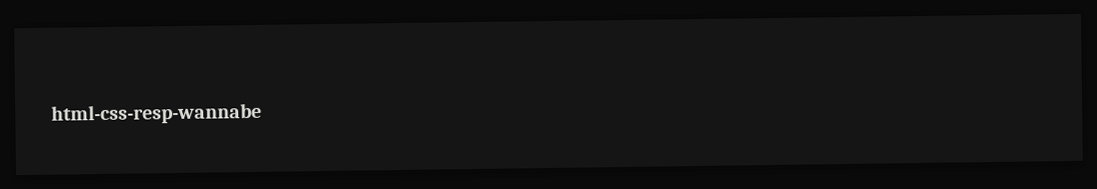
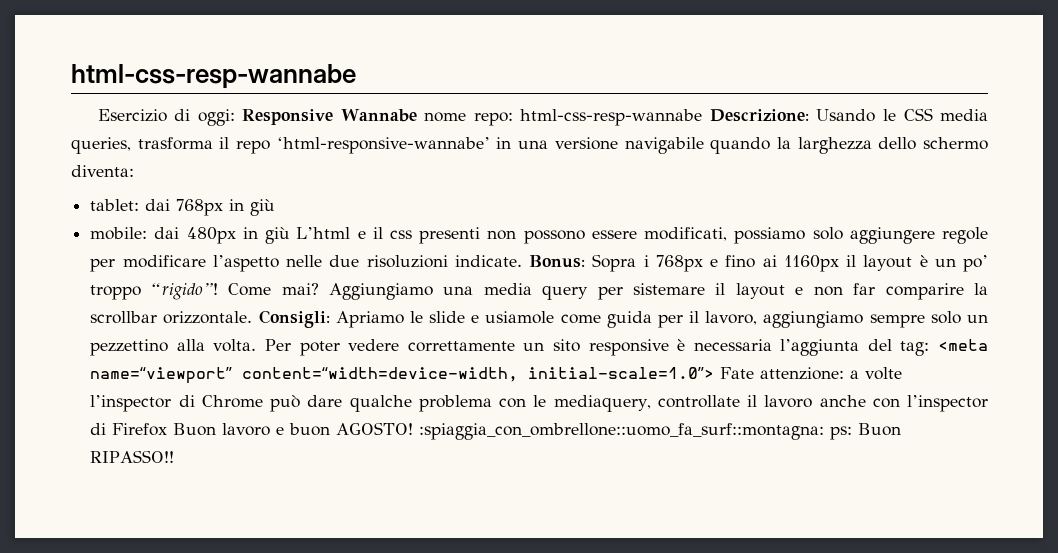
[51,102,262,125] html-css-resp-wannabe -> [71,64,356,89] [97,108,989,126] [71,137,989,154] [71,165,134,177] [90,199,276,216] [90,227,989,244] [90,254,988,272] [90,283,988,300] [90,310,988,328] [90,339,989,356] [90,367,903,384] [90,395,988,412] [90,422,902,440] [90,450,175,463] html-css-resp-wannabe // Esercizio di oggi: Responsive Wannabe nome repo: html-css-resp-wannabe Descrizione: Usando le CSS media queries, trasforma il repo ‘html-responsive-wannabe’ in una versione navigabile quando la larghezza dello schermo diventa: // tablet: dai 768px in giù // mobile: dai 480px in giù L’html e il css presenti non possono essere modificati, possiamo solo aggiungere regole per modificare l’aspetto nelle due risoluzioni indicate. Bonus: Sopra i 768px e fino ai 1160px il layout è un po’ troppo “rigido”! Come mai? Aggiungiamo una media query per sistemare il layout e non far comparire la scrollbar orizzontale. Consigli: Apriamo le slide e usiamole come guida per il lavoro, aggiungiamo sempre solo un pezzettino alla volta. Per poter vedere correttamente un sito responsive è necessaria l’aggiunta del tag: <meta name=“viewport” content=“width=device-width, initial-scale=1.0”> Fate attenzione: a volte l’inspector di Chrome può dare qualche problema con le mediaquery, controllate il lavoro anche con l’inspector di Firefox Buon lavoro e buon AGOSTO! :spiaggia_con_ombrellone::uomo_fa_surf::montagna: ps: Buon RIPASSO!!

